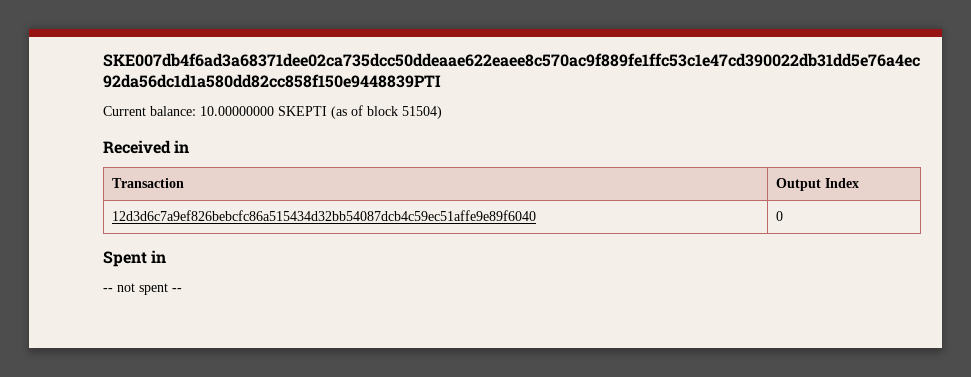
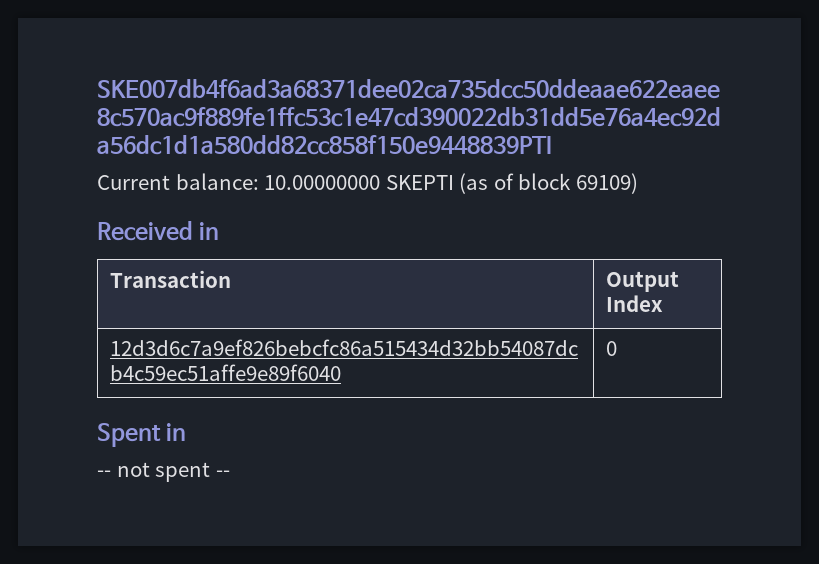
[402,106,442,119] 51504) -> [575,173,638,194] 69109)

